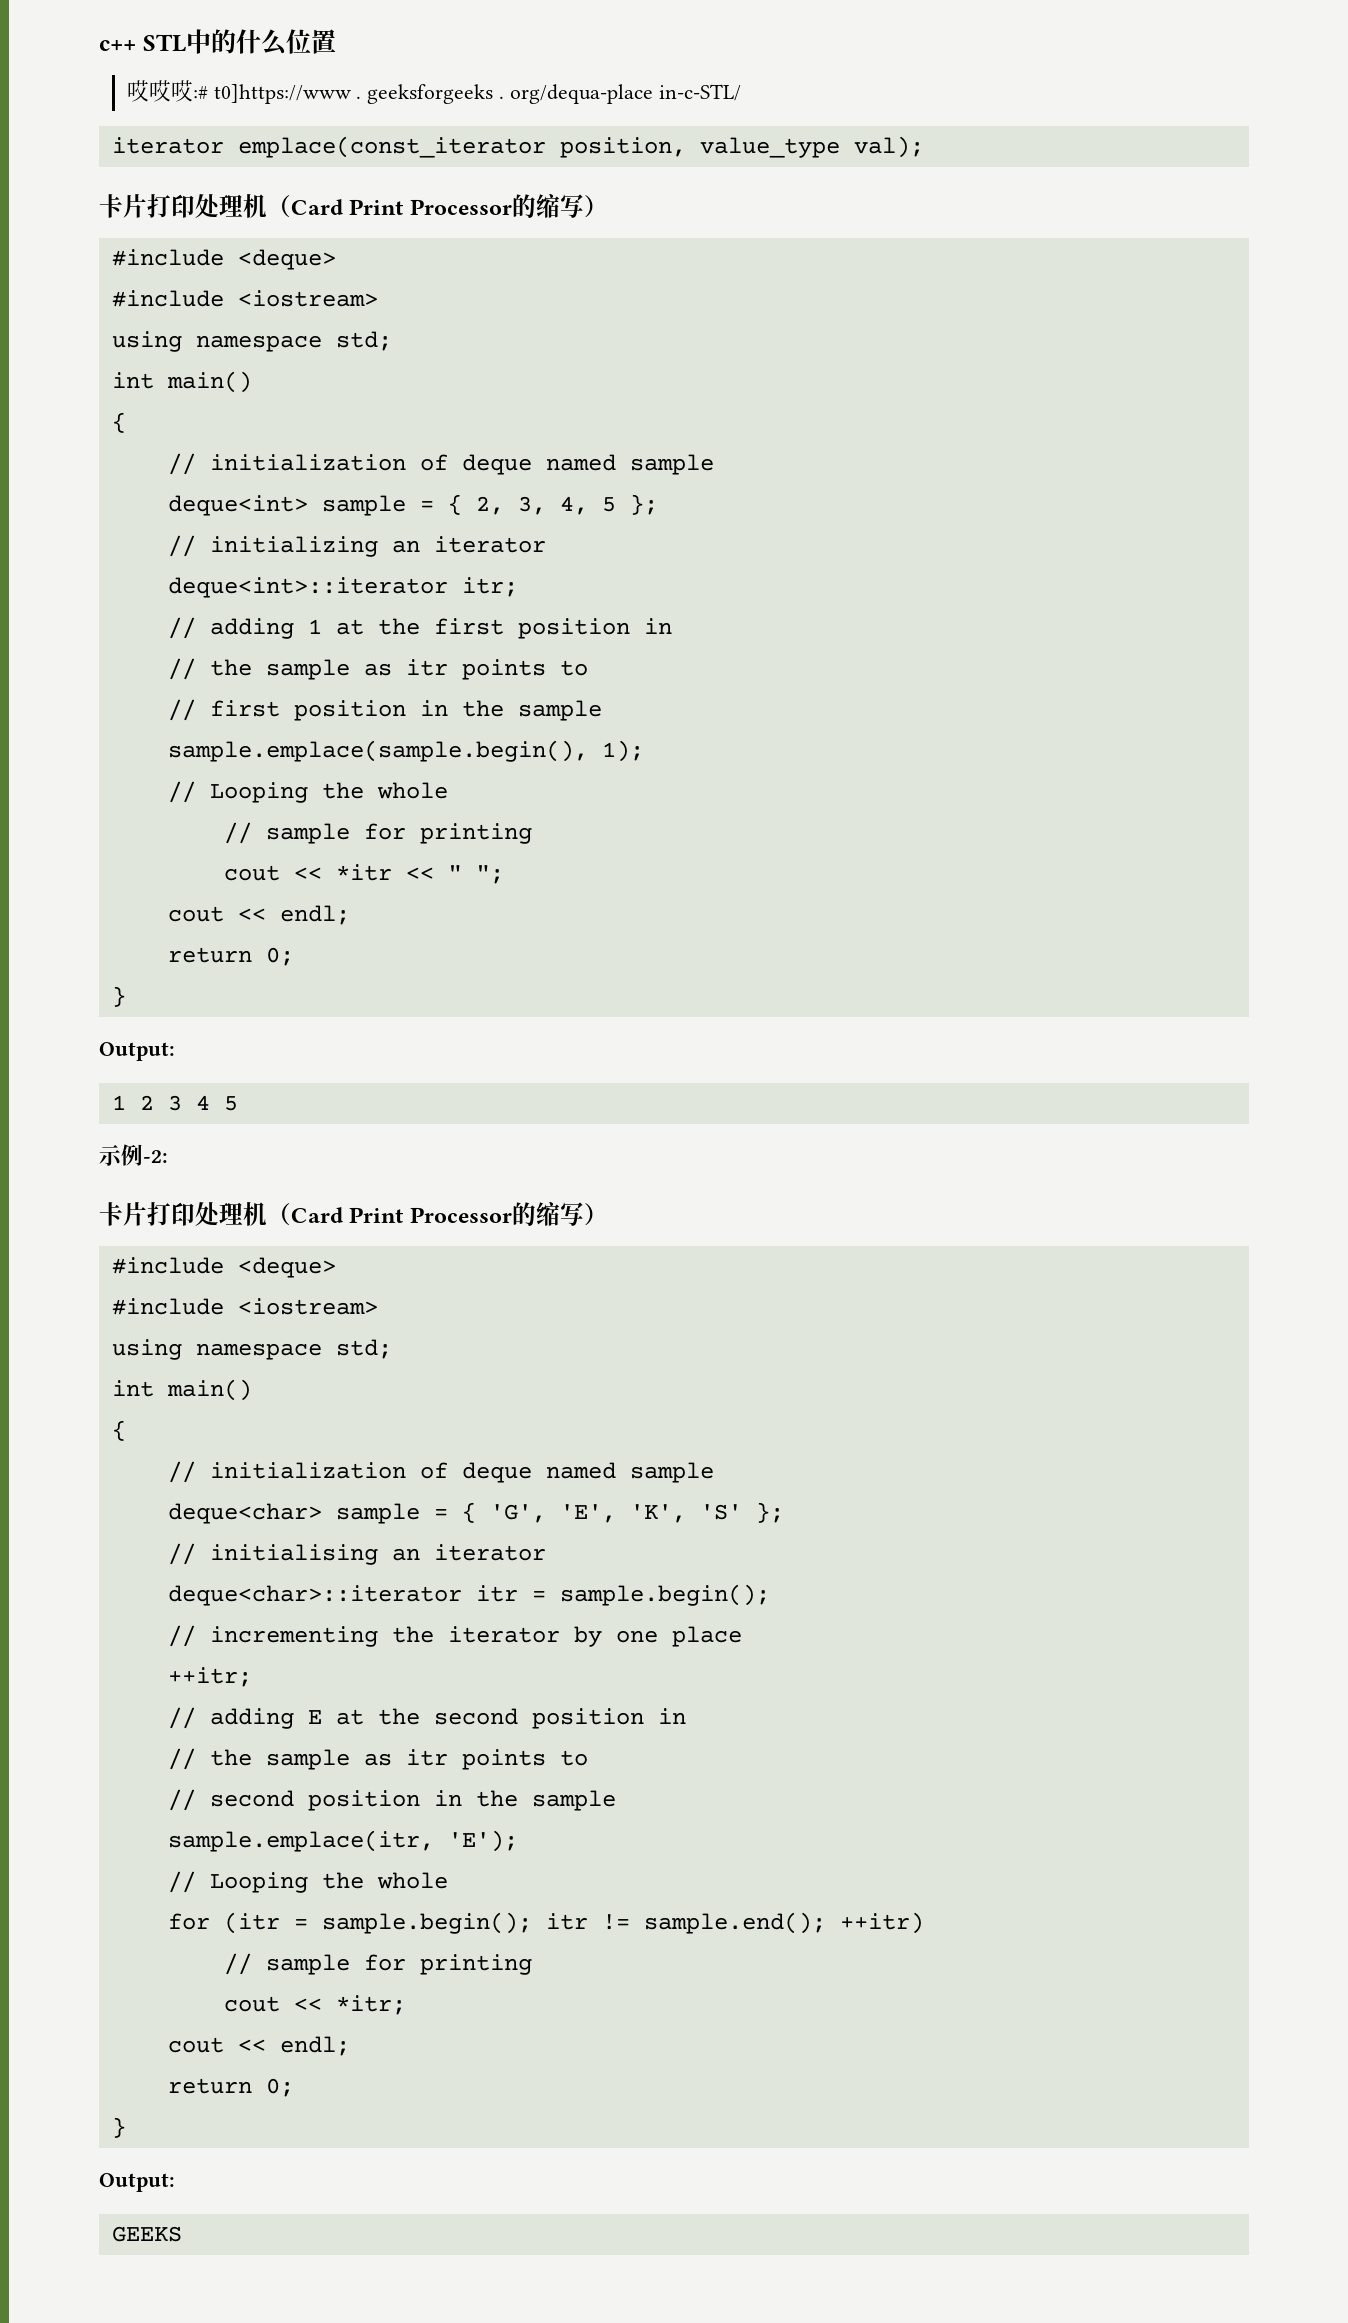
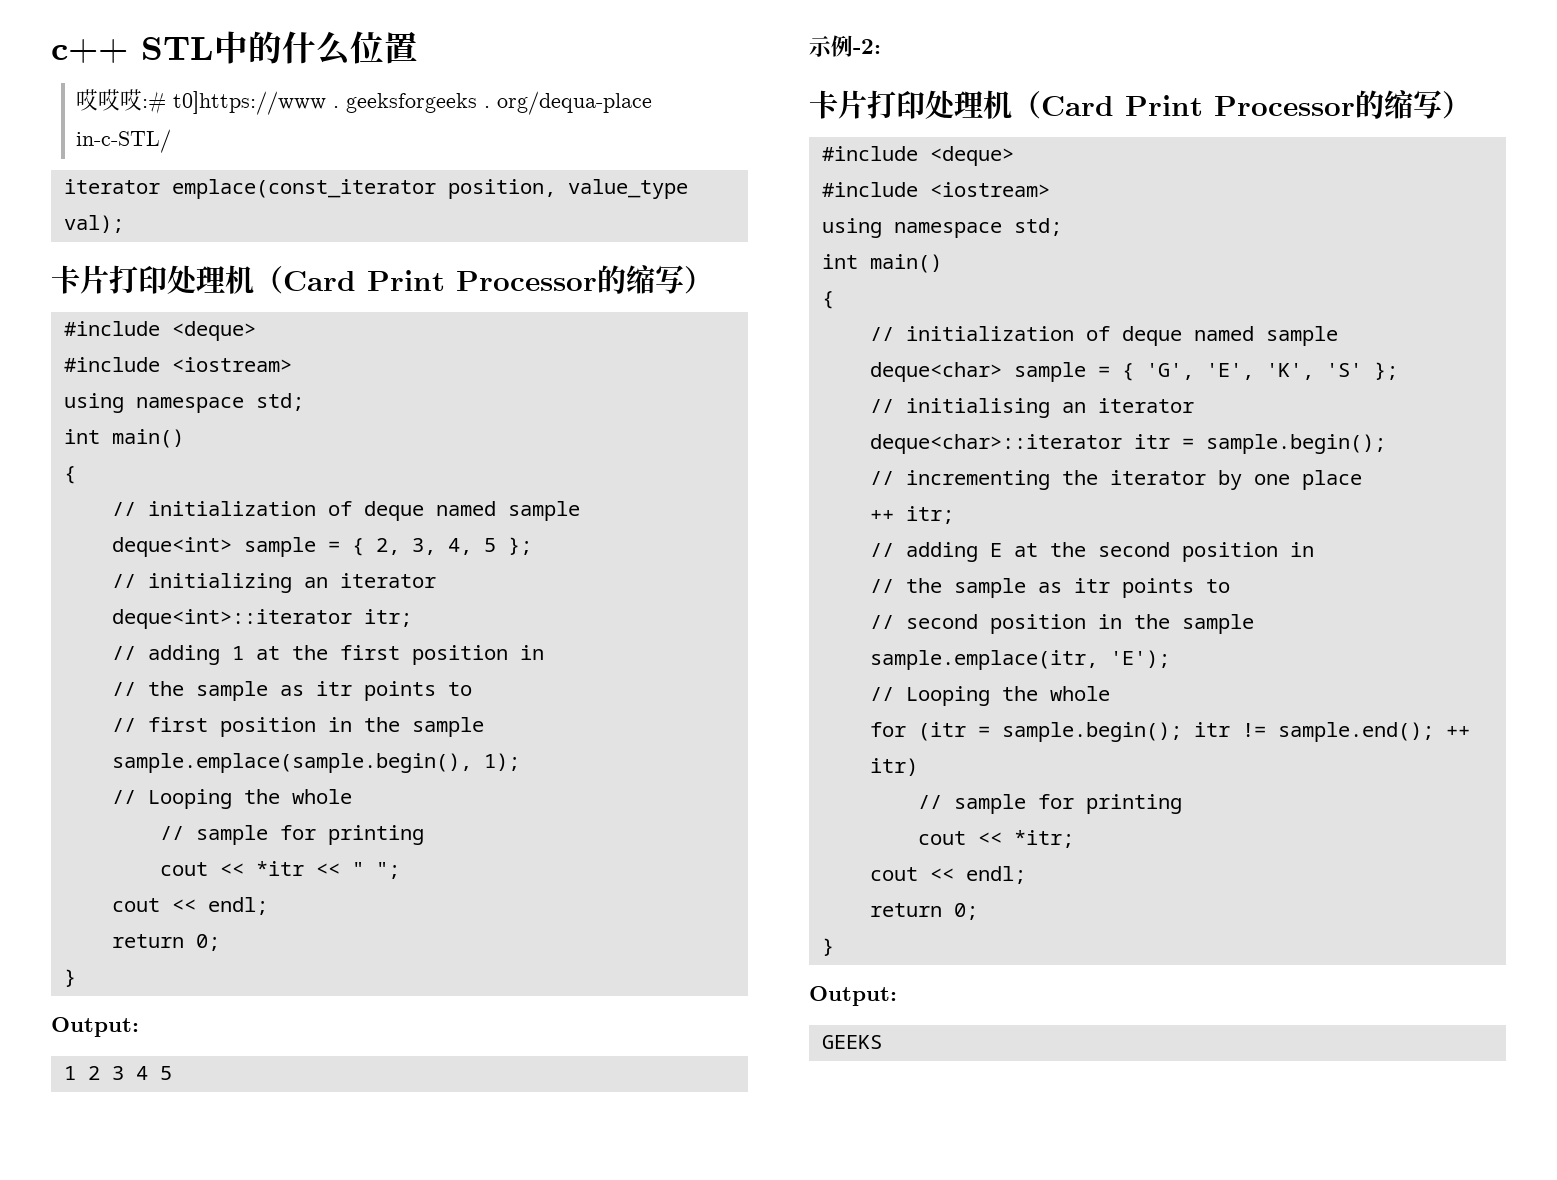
[167,1667,252,1687] ++itr; -> [869,506,954,524] ++ itr;
[839,1912,924,1934] ++itr) -> [1445,726,1470,737] [869,758,918,776] ++ itr)

